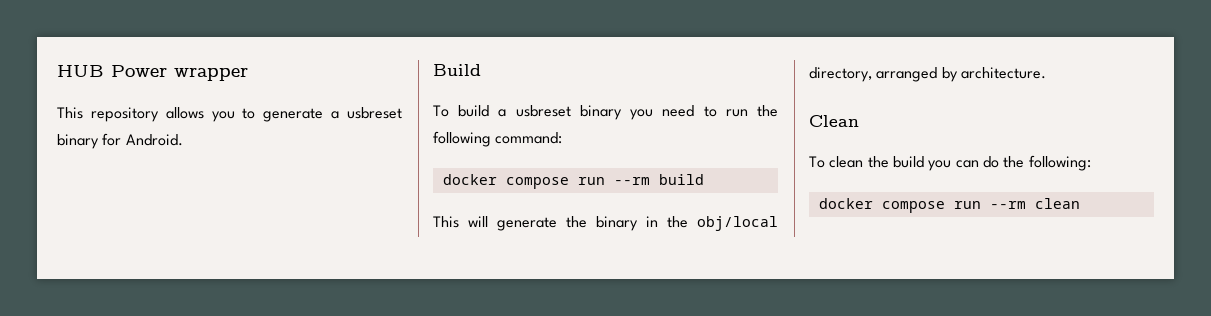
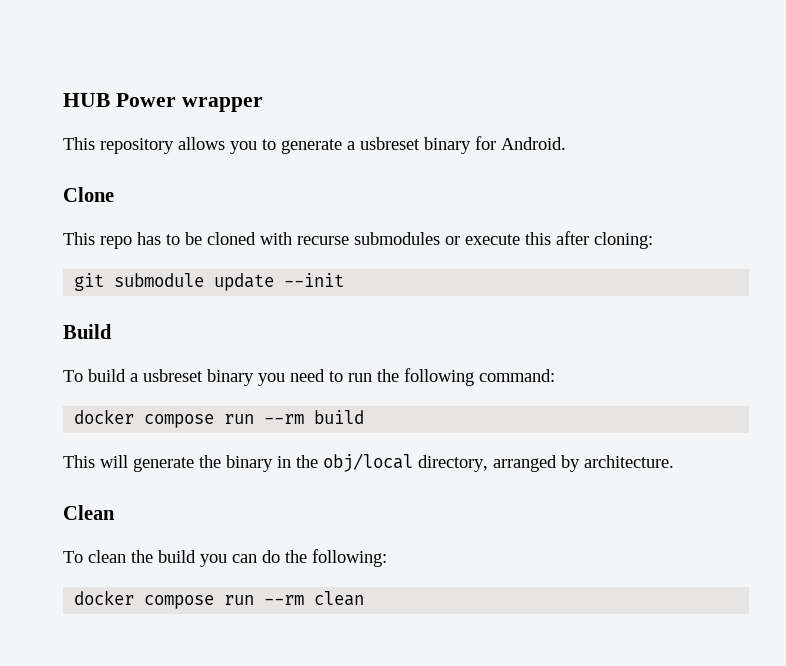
(183, 140) none -> [63,187,114,202] [63,231,653,249] [74,273,345,291] // Clone // This repo has to be cloned with recurse submodules or execute this after cloning: // git submodule update --init

